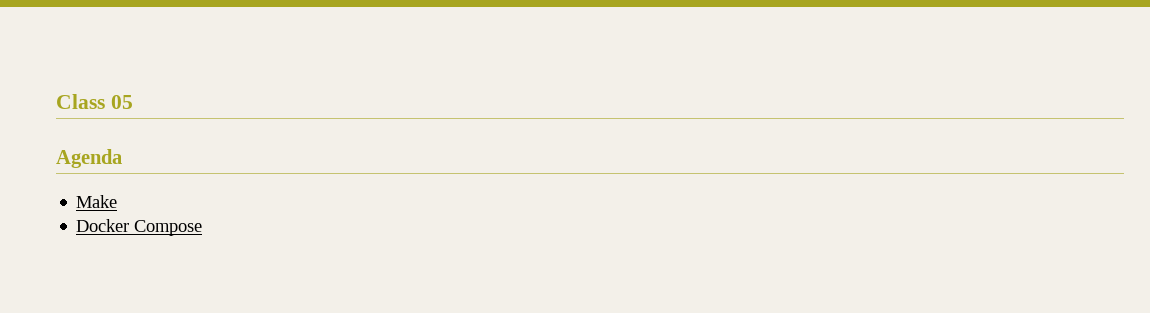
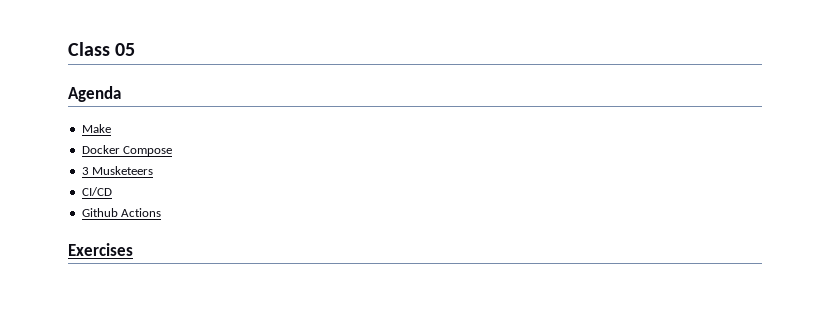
(203, 228) none -> [81,166,154,175] [81,187,112,196] [81,208,162,217] [68,243,133,256] // 3 Musketeers // CI/CD // Github Actions // Exercises

